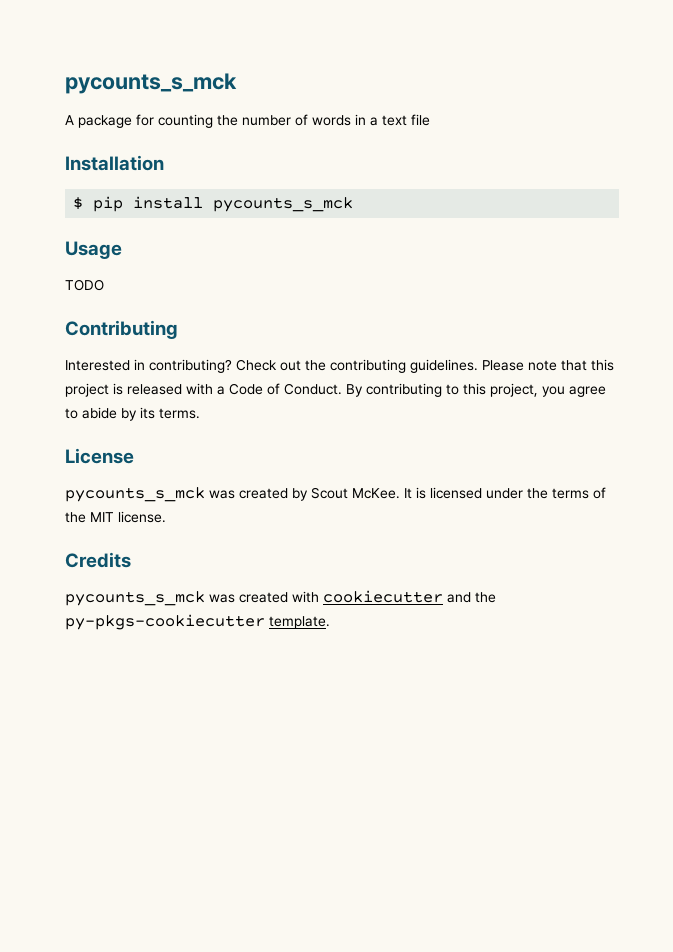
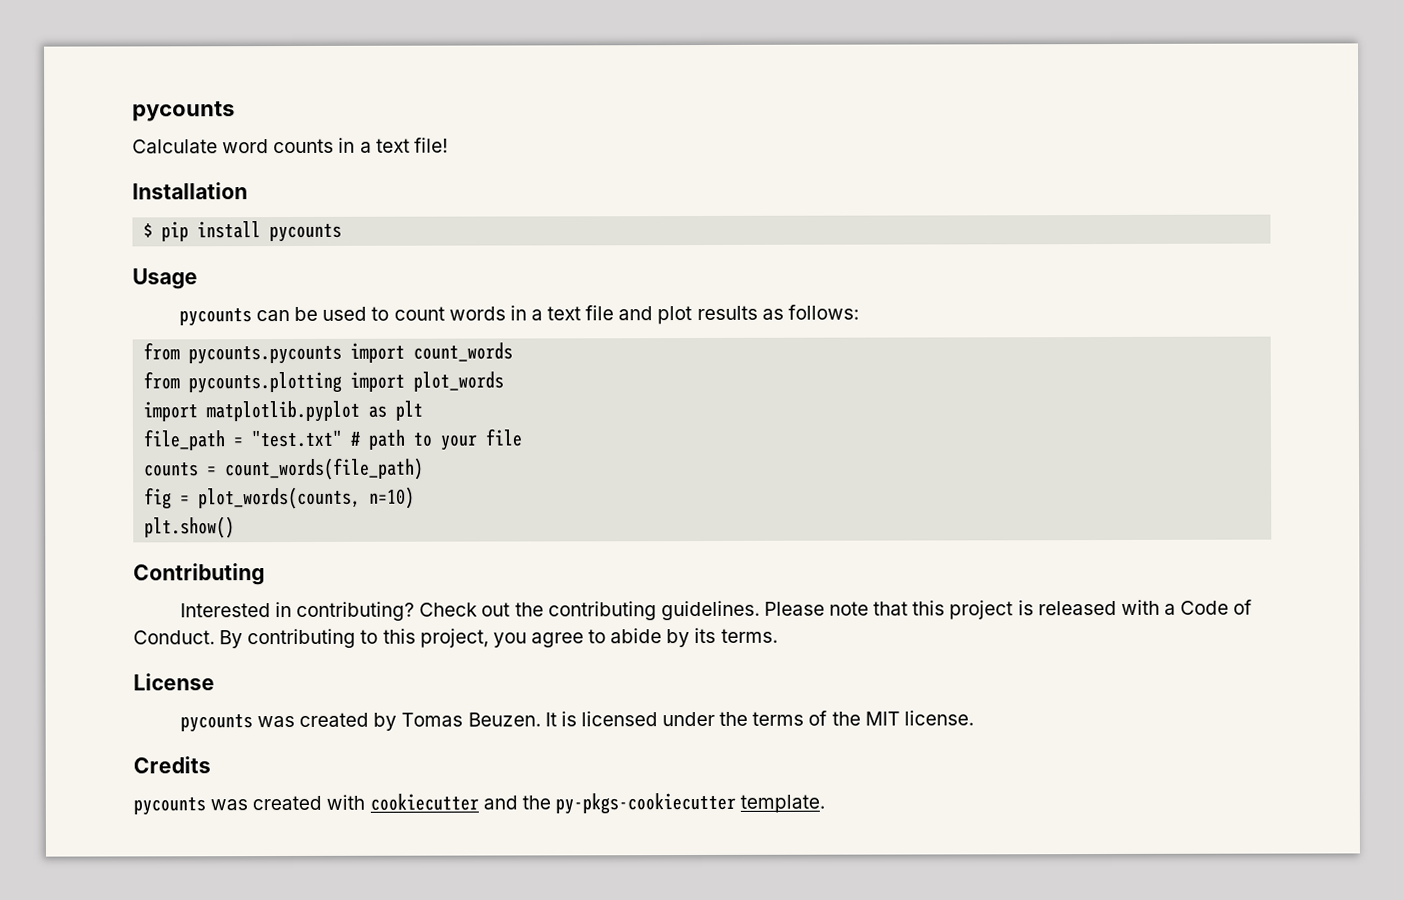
[65,73,237,94] [65,114,430,128] pycounts_s_mck // A package for counting the number of words in a text file -> [132,101,235,122] [132,137,448,154] pycounts // Calculate word counts in a text file!
[213,197,354,212] pycounts_s_mck -> [269,223,343,243] pycounts
[65,279,104,291] TODO -> [178,304,859,327] [143,342,514,365] [143,371,505,394] [143,400,424,423] [143,428,523,451] [144,457,425,481] [144,486,416,510] [144,516,236,539] pycounts can be used to count words in a text file and plot results as follows: // from pycounts.pycounts import count_words // from pycounts.plotting import plot_words // import matplotlib.pyplot as plt // file_path = "test.txt" # path to your file // counts = count_words(file_path) // fig = plot_words(counts, n=10) // plt.show()
[65,487,205,502] pycounts_s_mck -> [179,714,253,733] pycounts
[311,487,400,499] Scout McKee. -> [401,712,541,727] Tomas Beuzen.
[65,591,205,606] pycounts_s_mck -> [133,797,206,816] pycounts

